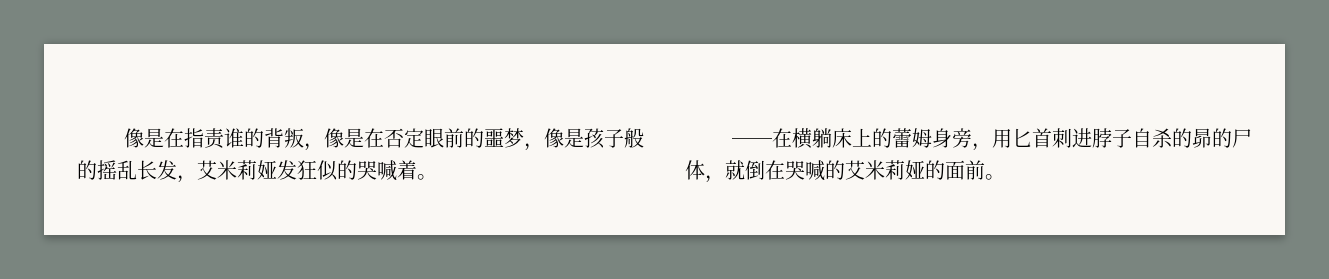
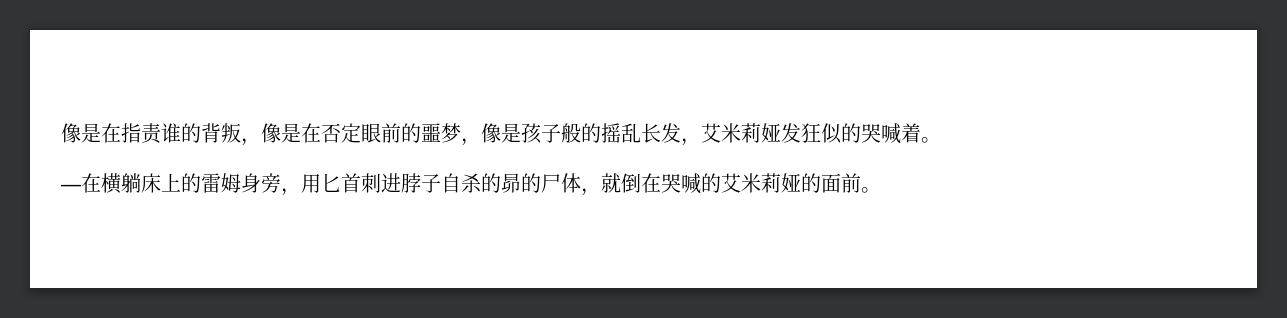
[891,128,912,148] 蕾 -> [201,173,221,193] 雷

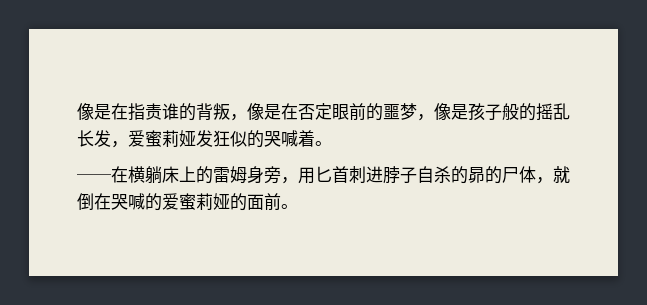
[701,123,741,143] 艾米 -> [128,130,162,147] 爱蜜
[721,173,761,193] 艾米 -> [162,193,196,210] 爱蜜

